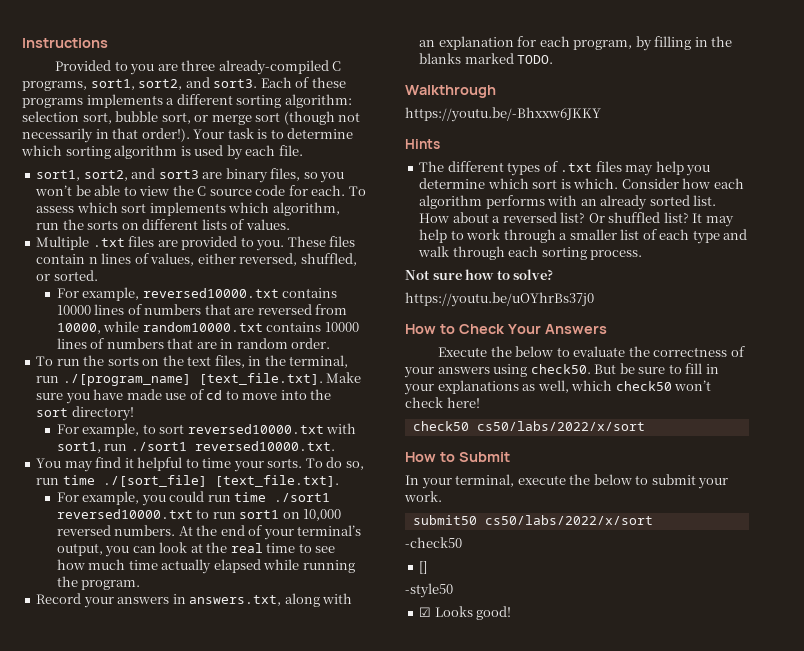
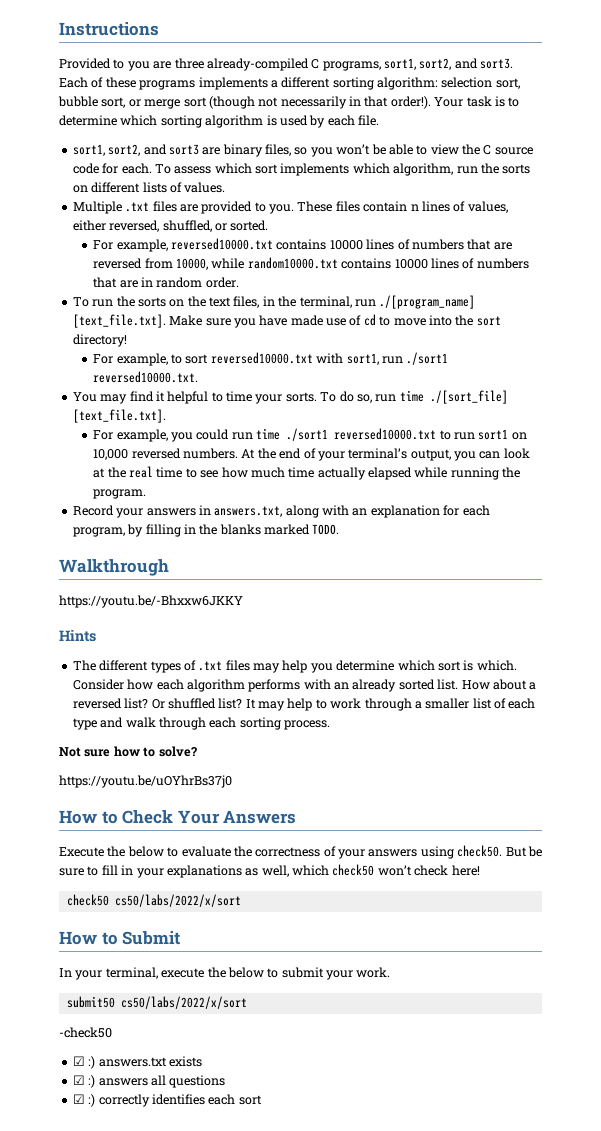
[419,561,428,574] [405,583,453,598] [419,606,512,620] [] // -style50 // ☑ Looks good! -> [72,1056,202,1069] [72,1075,226,1088] [72,1094,262,1107] ☑ :) answers.txt exists // ☑ :) answers all questions // ☑ :) correctly identifies each sort

